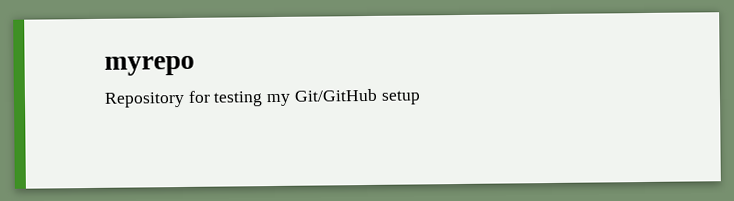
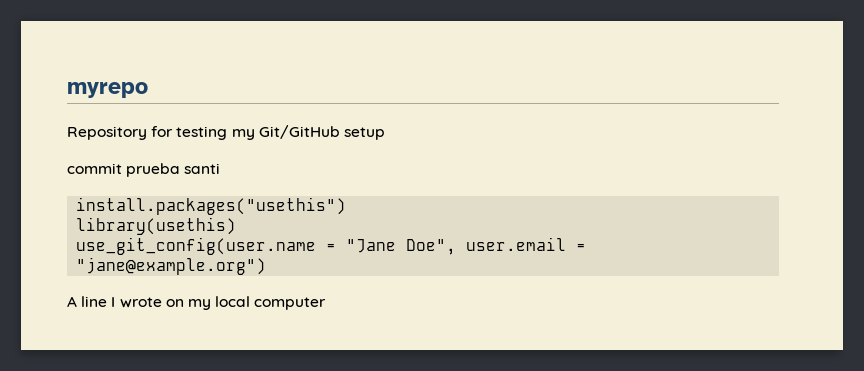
(421, 97) none -> [67,163,221,177] [76,197,347,215] [76,217,237,235] [76,237,587,255] [76,257,267,275] [67,296,327,310] // commit prueba santi // install.packages("usethis") // library(usethis) // use_git_config(user.name = "Jane Doe", user.email = "jane@example.org") // A line I wrote on my local computer

